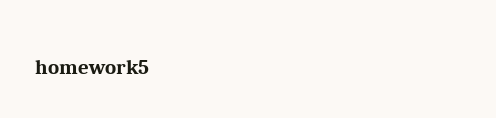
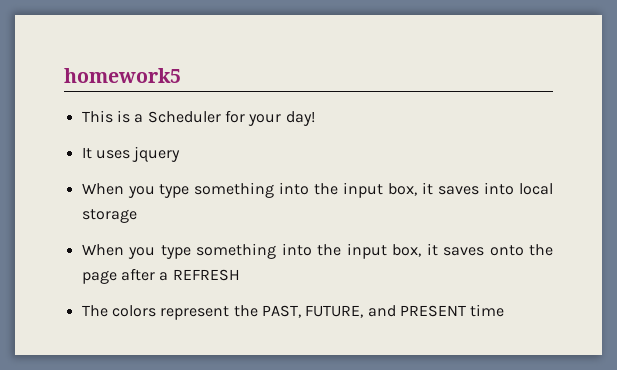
(149, 66) none -> [81,110,315,126] [81,146,181,162] [81,182,553,198] [81,209,137,223] [81,243,553,259] [81,268,240,284] [81,304,505,320] // This is a Scheduler for your day! // It uses jquery // When you type something into the input box, it saves into local storage // When you type something into the input box, it saves onto the page after a REFRESH // The colors represent the PAST, FUTURE, and PRESENT time

